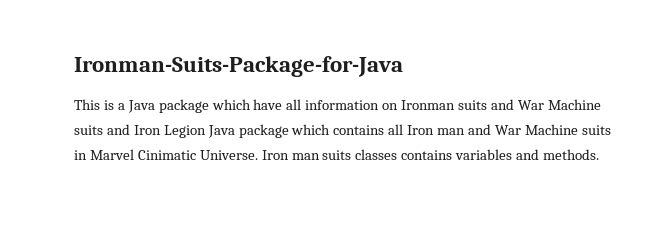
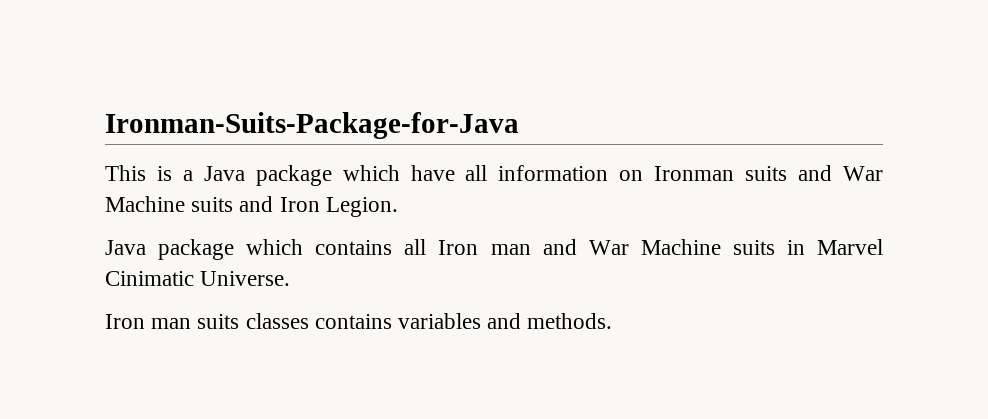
[163,125,206,138] Legion -> [325,197,398,217] Legion. //
(258, 155) none -> (291, 278) //

